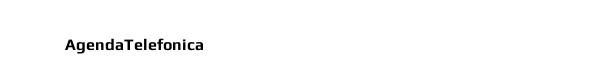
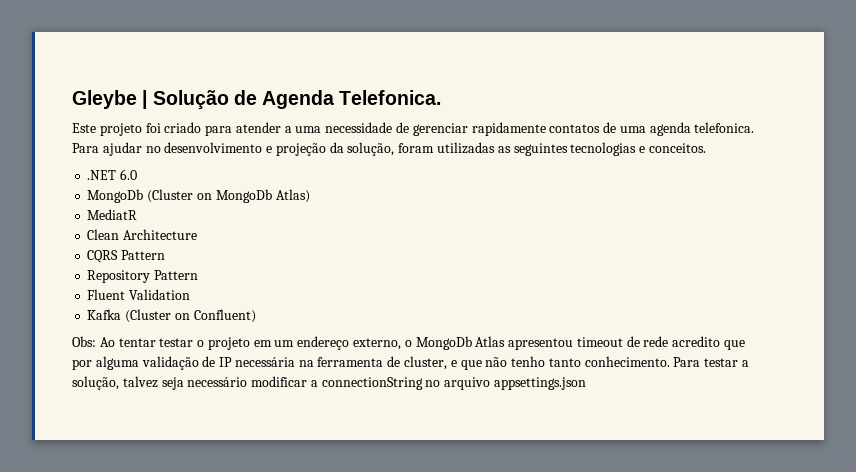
[65,38,204,54] AgendaTelefonica -> [72,90,442,110] [72,122,755,136] [72,142,706,156] [87,169,138,180] [87,189,310,203] [87,209,138,220] [87,229,198,240] [87,250,166,263] [87,270,199,283] [87,289,191,300] [87,309,256,323] [72,336,746,350] [72,356,750,370] [72,376,587,390] Gleybe | Solução de Agenda Telefonica. // Este projeto foi criado para atender a uma necessidade de gerenciar rapidamente contatos de uma agenda telefonica. Para ajudar no desenvolvimento e projeção da solução, foram utilizadas as seguintes tecnologias e conceitos. // .NET 6.0 // MongoDb (Cluster on MongoDb Atlas) // MediatR // Clean Architecture // CQRS Pattern // Repository Pattern // Fluent Validation // Kafka (Cluster on Confluent) // Obs: Ao tentar testar o projeto em um endereço externo, o MongoDb Atlas apresentou timeout de rede acredito que por alguma validação de IP necessária na ferramenta de cluster, e que não tenho tanto conhecimento. Para testar a solução, talvez seja necessário modificar a connectionString no arquivo appsettings.json

